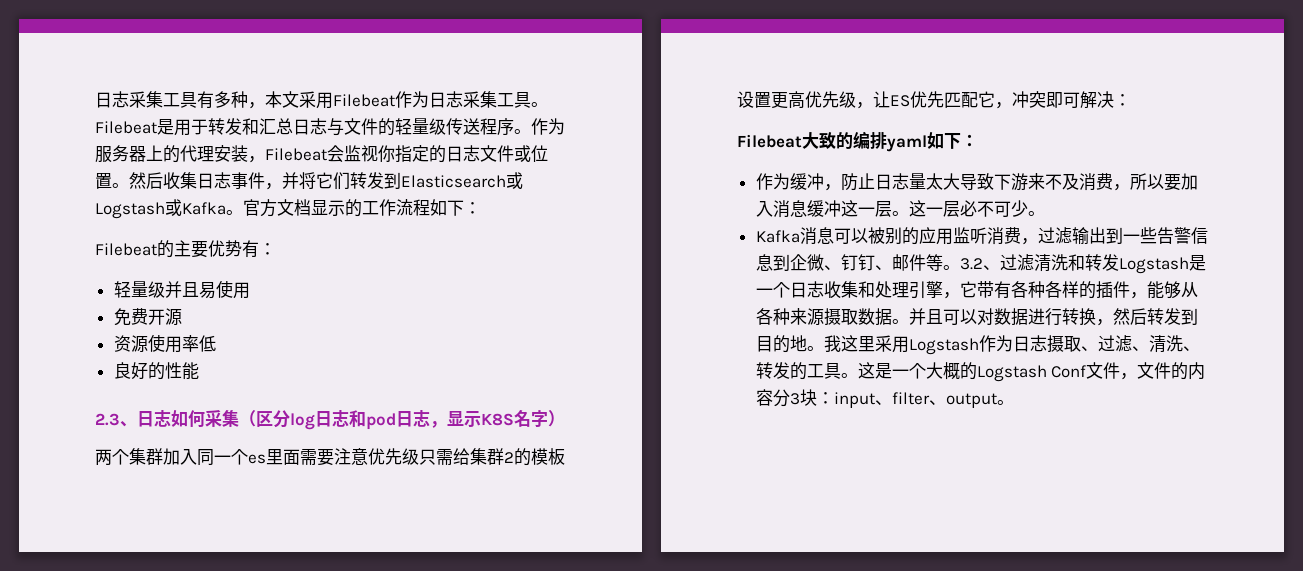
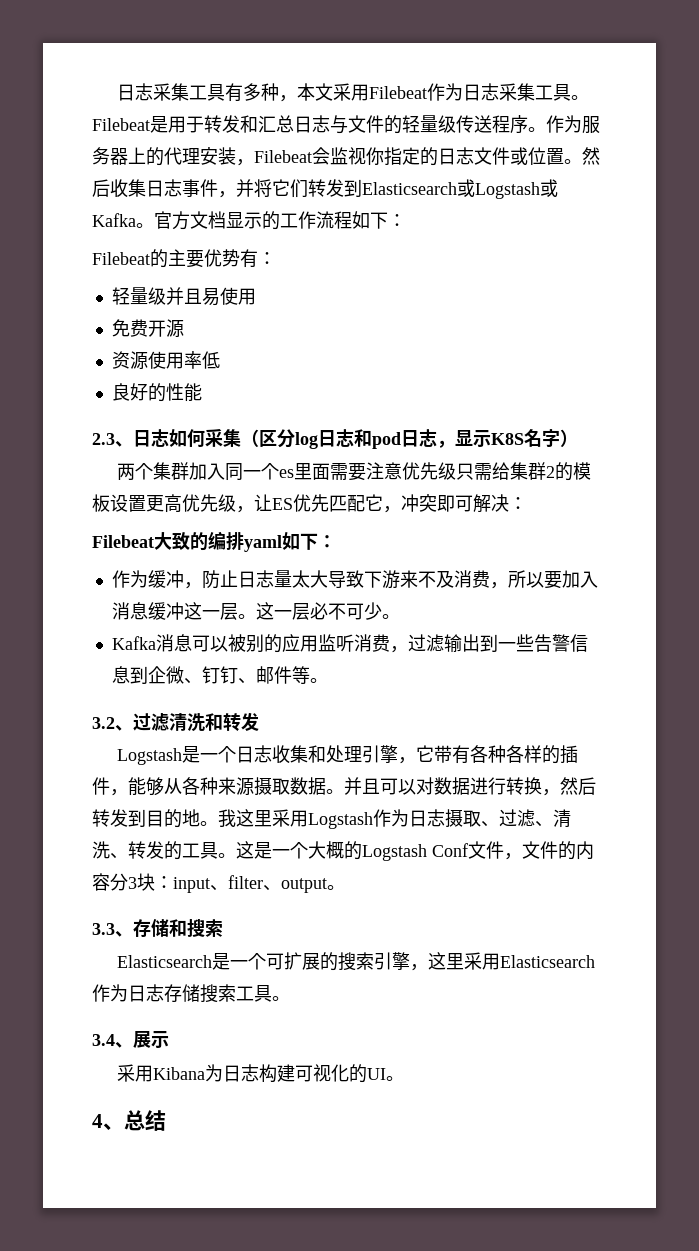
(960, 267) none -> (328, 680) //
(1119, 262) none -> (259, 721) //
(1014, 402) none -> [92,919,223,937] [116,952,595,971] [92,984,290,1003] [92,1031,169,1048] [116,1064,404,1083] [92,1110,166,1131] // 3.3、存储和搜索 // Elasticsearch是一个可扩展的搜索引擎，这里采用Elasticsearch作为日志存储搜索工具。 // 3.4、展示 // 采用Kibana为日志构建可视化的UI。 // 4、总结

